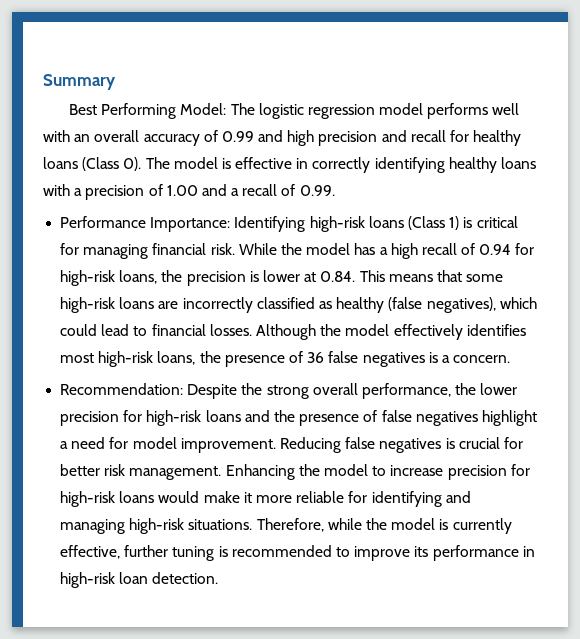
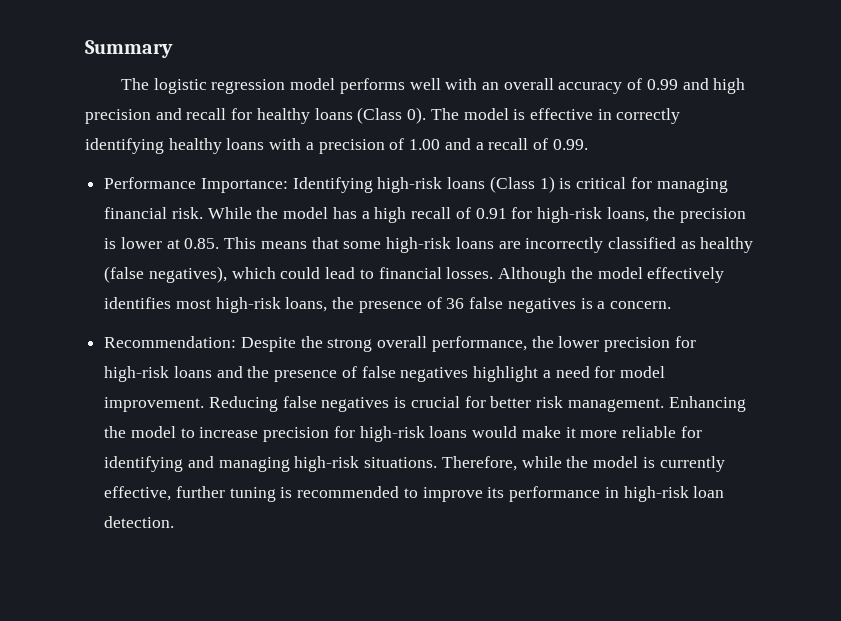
[68,103,227,119] Best Performing Model: -> (173, 49) none
[479,244,512,255] 0.94 -> [475,208,507,219] 0.91
[320,271,356,282] 0.84. -> [184,238,220,249] 0.85.

